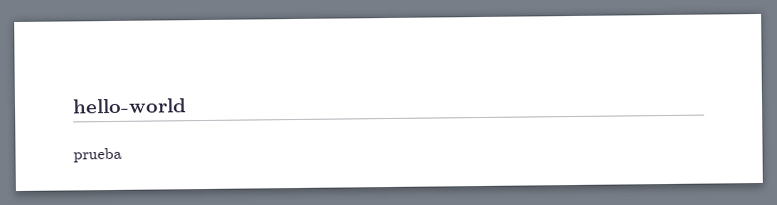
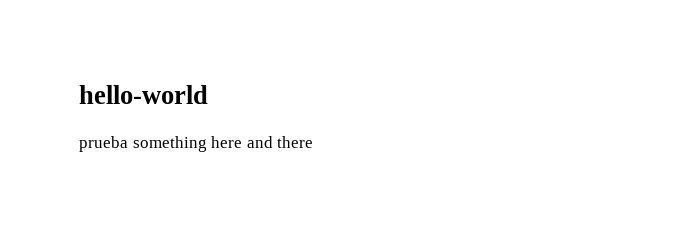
(122, 155) none -> [132,136,314,152] something here and there

